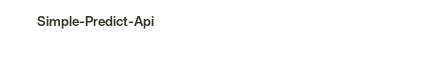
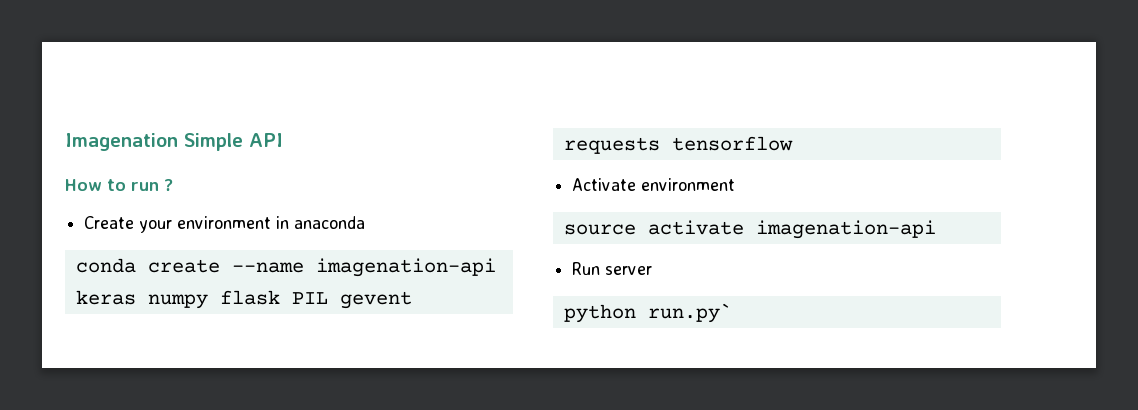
[37,16,154,29] Simple-Predict-Api -> [65,133,283,151] [65,179,173,191] [84,216,366,233] [75,258,496,277] [75,290,412,309] [563,136,793,154] [572,178,736,191] [563,220,936,239] [572,262,653,275] [563,303,732,323] Imagenation Simple API // How to run ? // Create your environment in anaconda // conda create --name imagenation-api keras numpy flask PIL gevent requests tensorflow // Activate environment // source activate imagenation-api // Run server // python run.py`

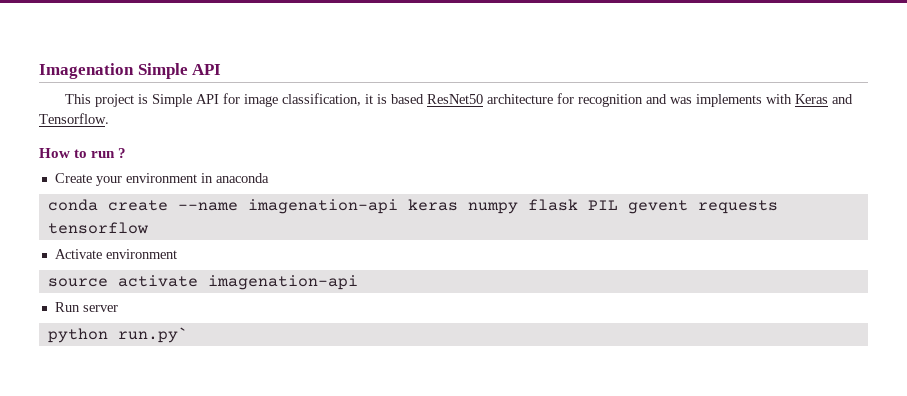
(283, 140) none -> [65,93,854,107] [39,113,109,124] // This project is Simple API for image classification, it is based ResNet50 architecture for recognition and was implements with Keras and Tensorflow.

